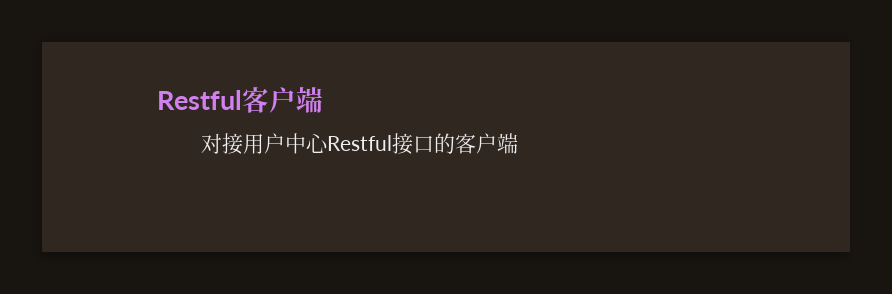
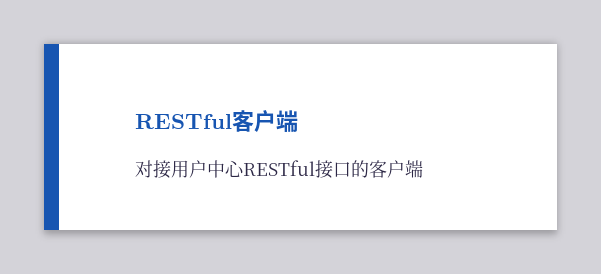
[157,90,242,110] Restful -> [135,114,232,129] RESTful
[326,135,392,151] Restful -> [243,160,315,176] RESTful

